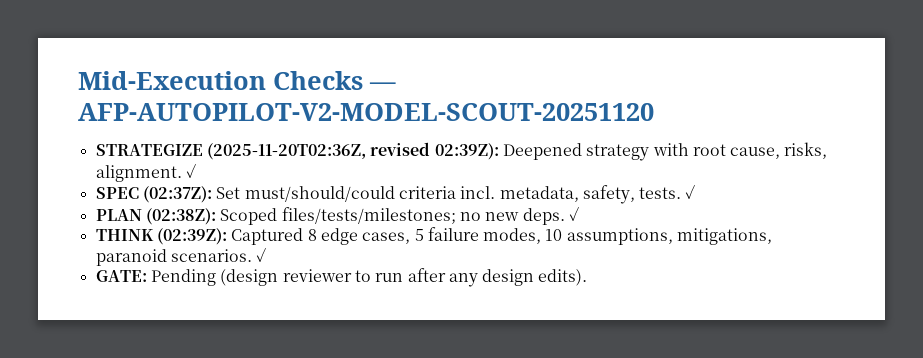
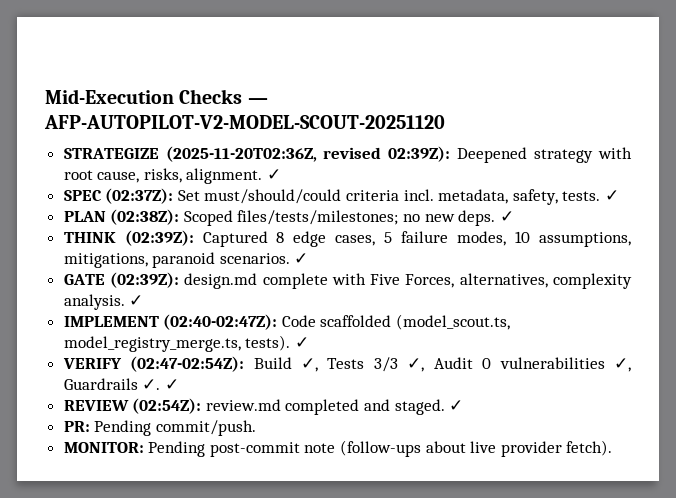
[95,268,588,287] GATE: Pending (design reviewer to run after any design edits). -> [63,272,632,289] [63,294,144,310] [63,314,511,330] [63,335,309,352] [62,356,631,372] [63,378,179,390] [63,398,464,415] [63,420,256,436] [63,440,613,457] GATE (02:39Z): design.md complete with Five Forces, alternatives, complexity analysis. ✓ // IMPLEMENT (02:40-02:47Z): Code scaffolded (model_scout.ts, model_registry_merge.ts, tests). ✓ // VERIFY (02:47-02:54Z): Build ✓, Tests 3/3 ✓, Audit 0 vulnerabilities ✓, Guardrails ✓. ✓ // REVIEW (02:54Z): review.md completed and staged. ✓ // PR: Pending commit/push. // MONITOR: Pending post-commit note (follow-ups about live provider fetch).

